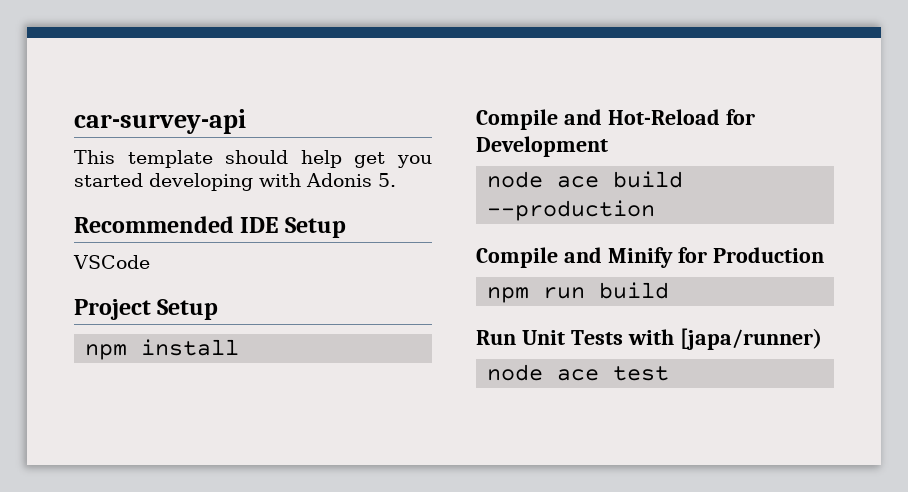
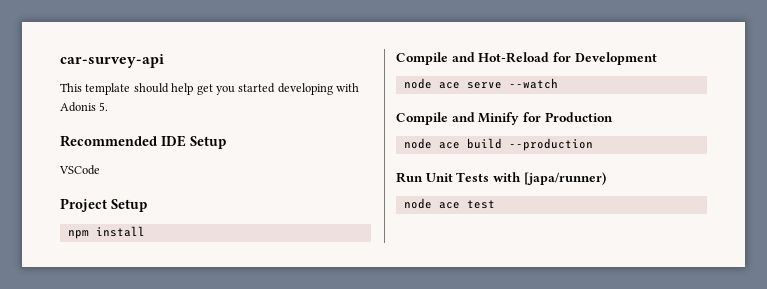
[613,171,684,188] [487,200,656,221] build --production -> [466,78,558,89] serve --watch
[487,282,670,303] npm run build -> [403,138,593,151] node ace build --production

